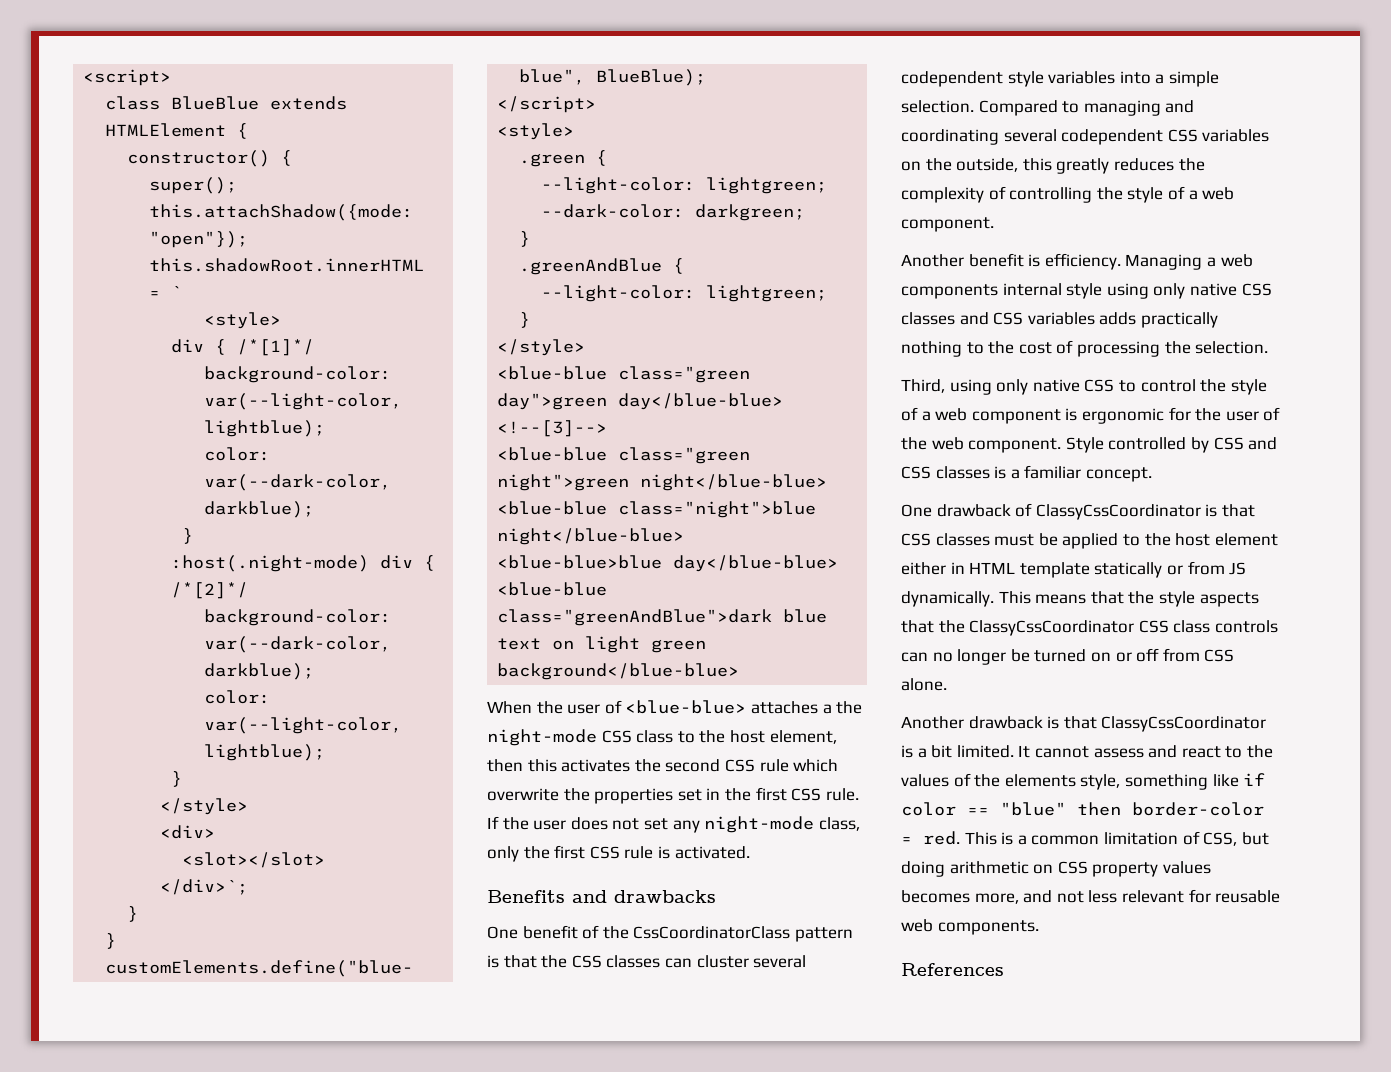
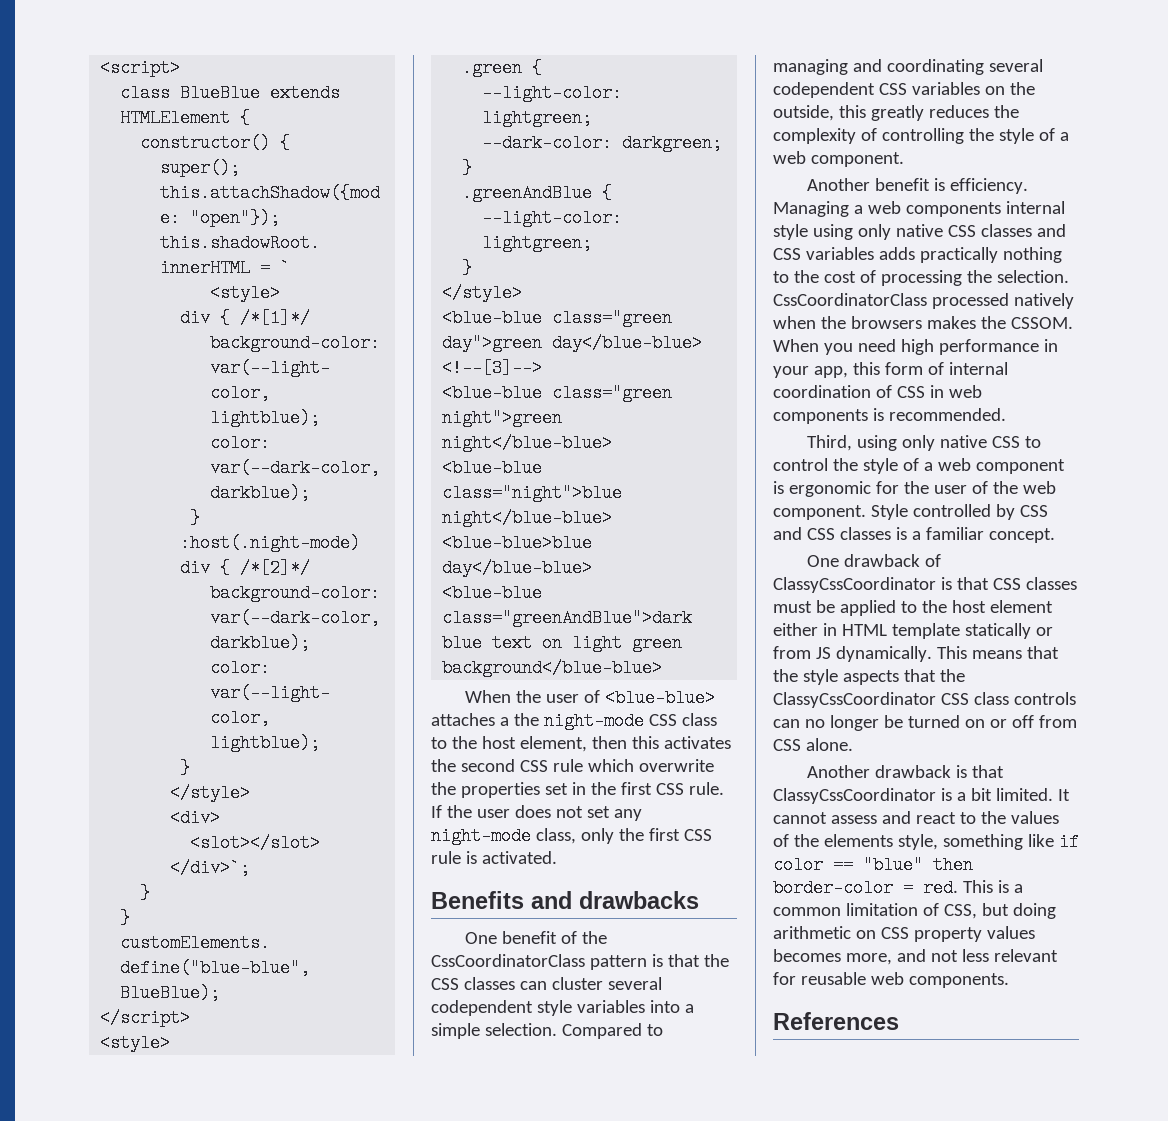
(1269, 347) none -> [773,293,1074,309] [773,316,1073,329] [773,339,1058,355] [773,362,1008,378] [773,385,982,398] [773,408,1006,424] CssCoordinatorClass processed natively when the browsers makes the CSSOM. When you need high performance in your app, this form of internal coordination of CSS in web components is recommended.

